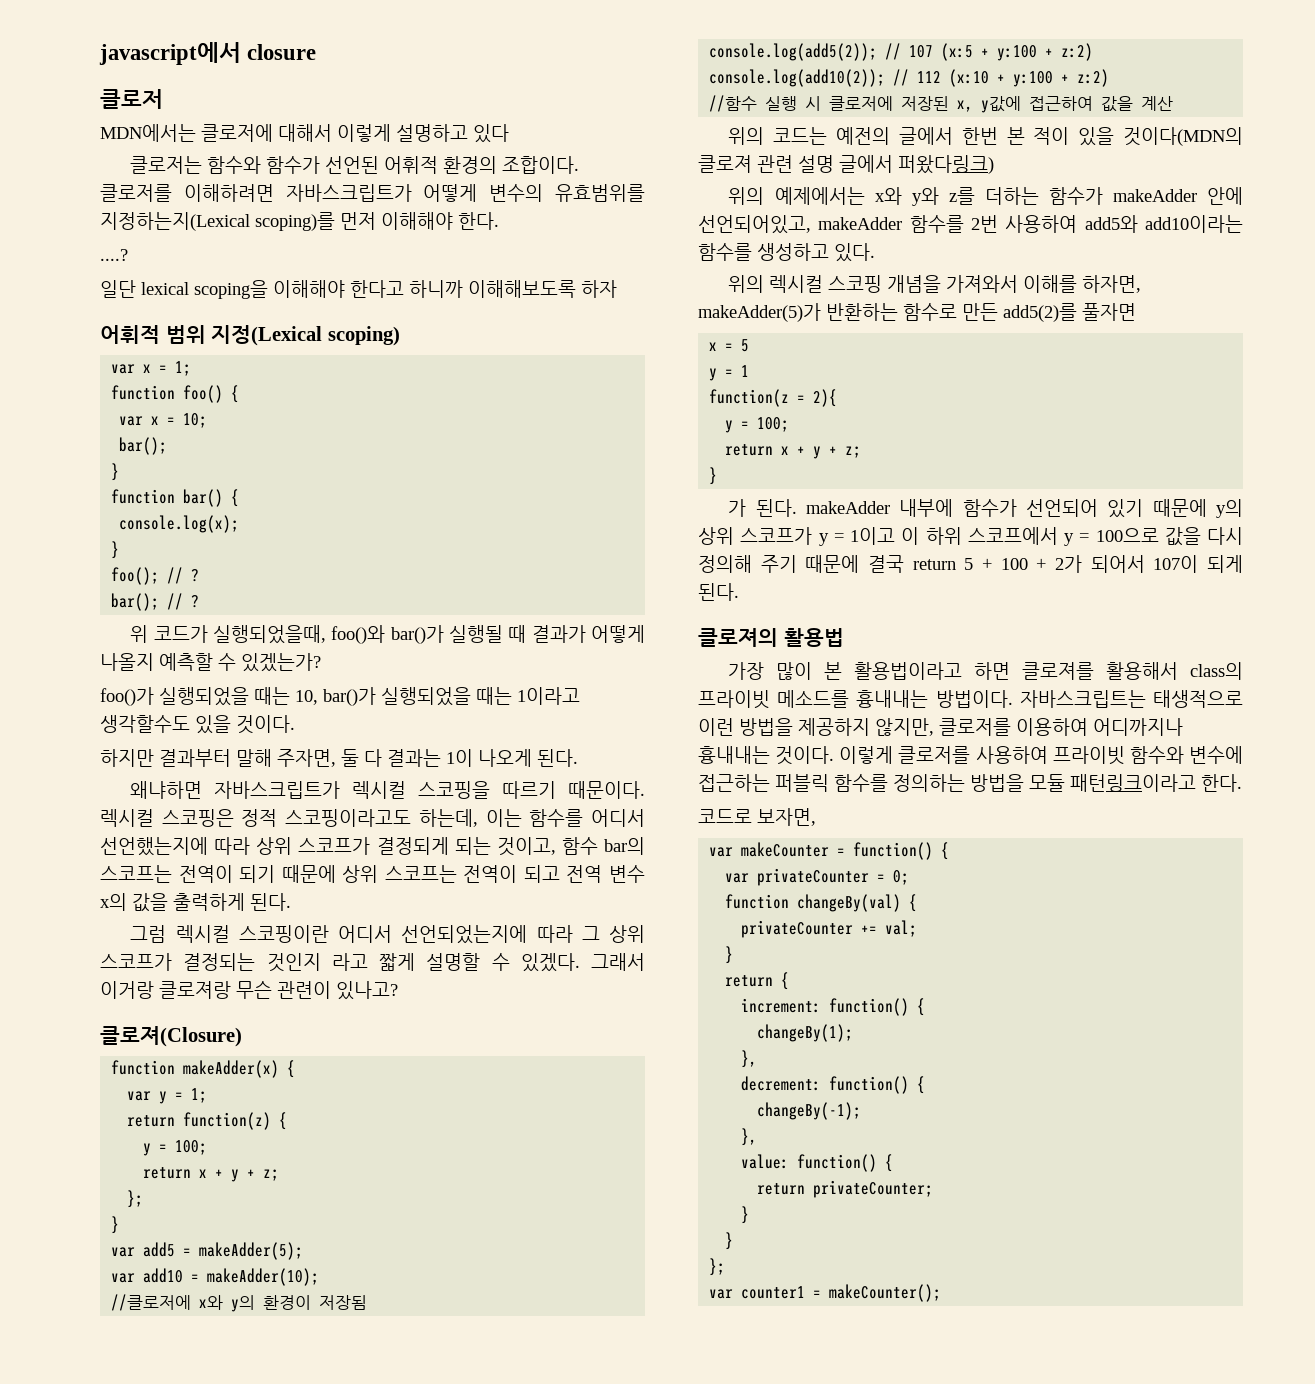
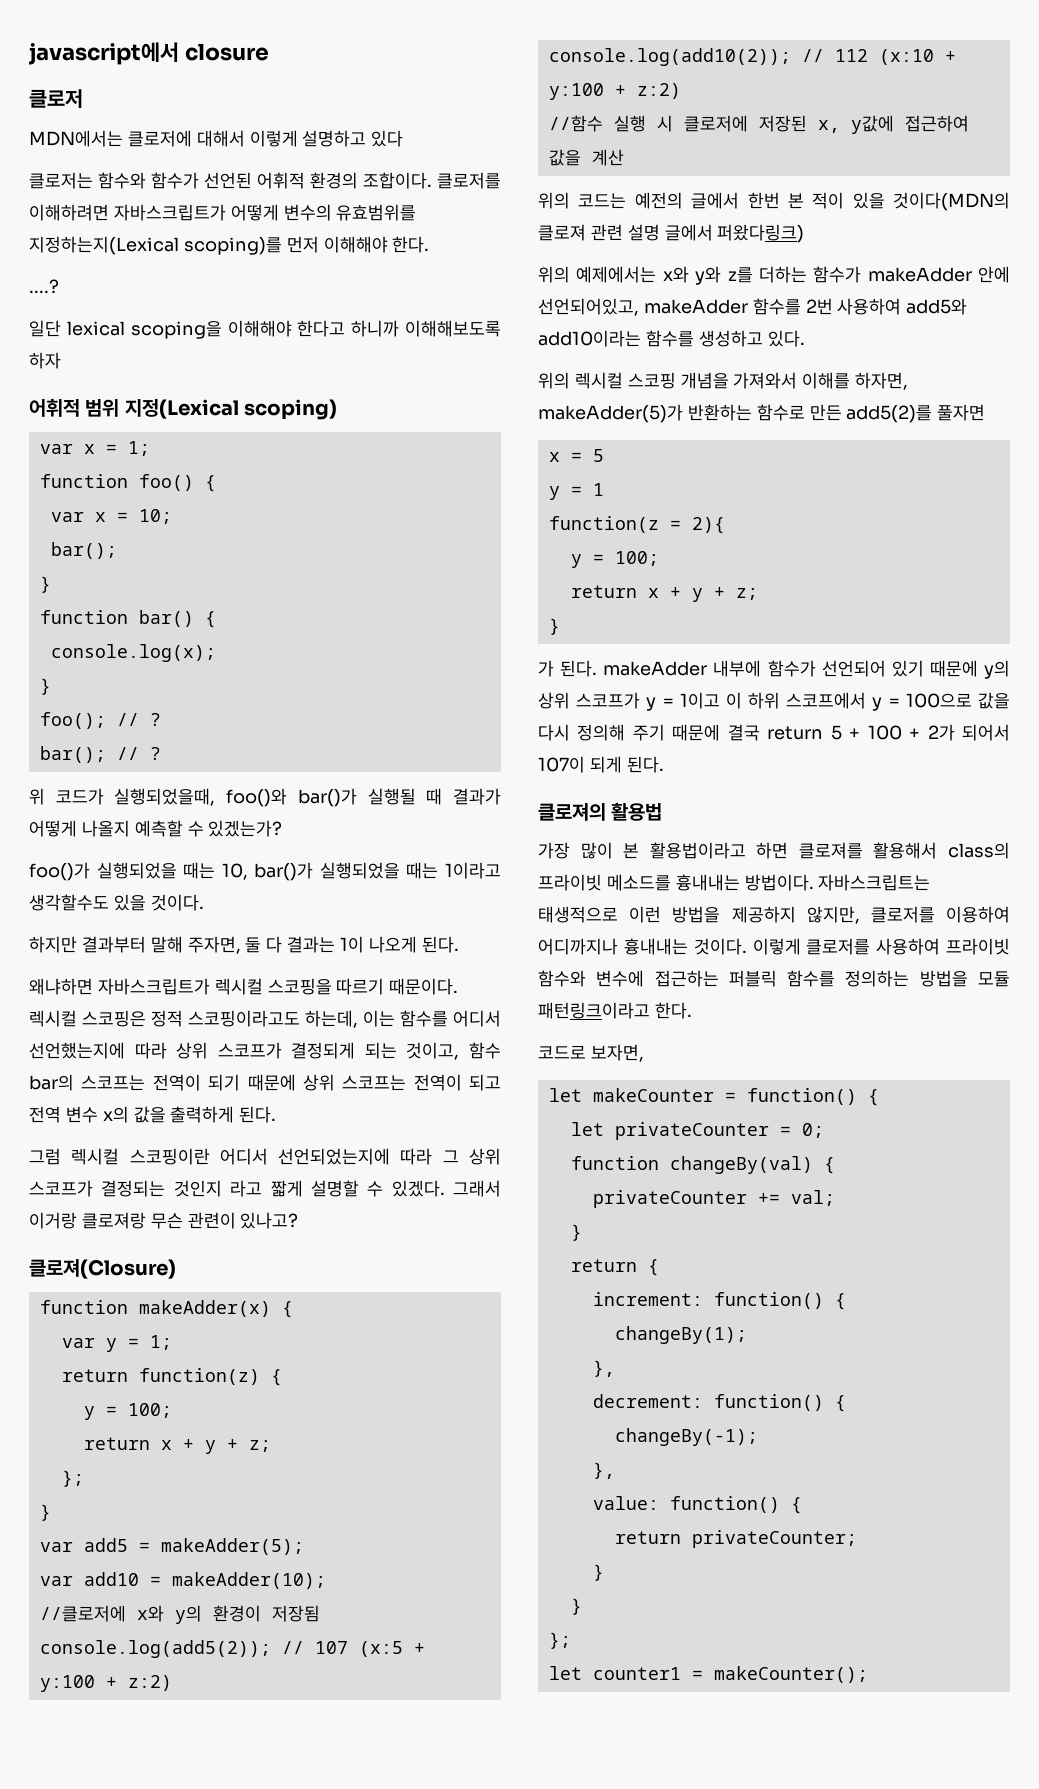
[709,847,734,857] var -> [548,1088,582,1102] let
[725,873,750,883] var -> [570,1122,604,1136] let
[709,1289,734,1299] var -> [548,1666,582,1680] let

